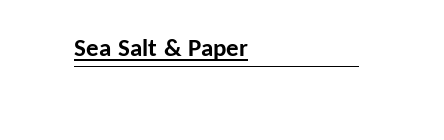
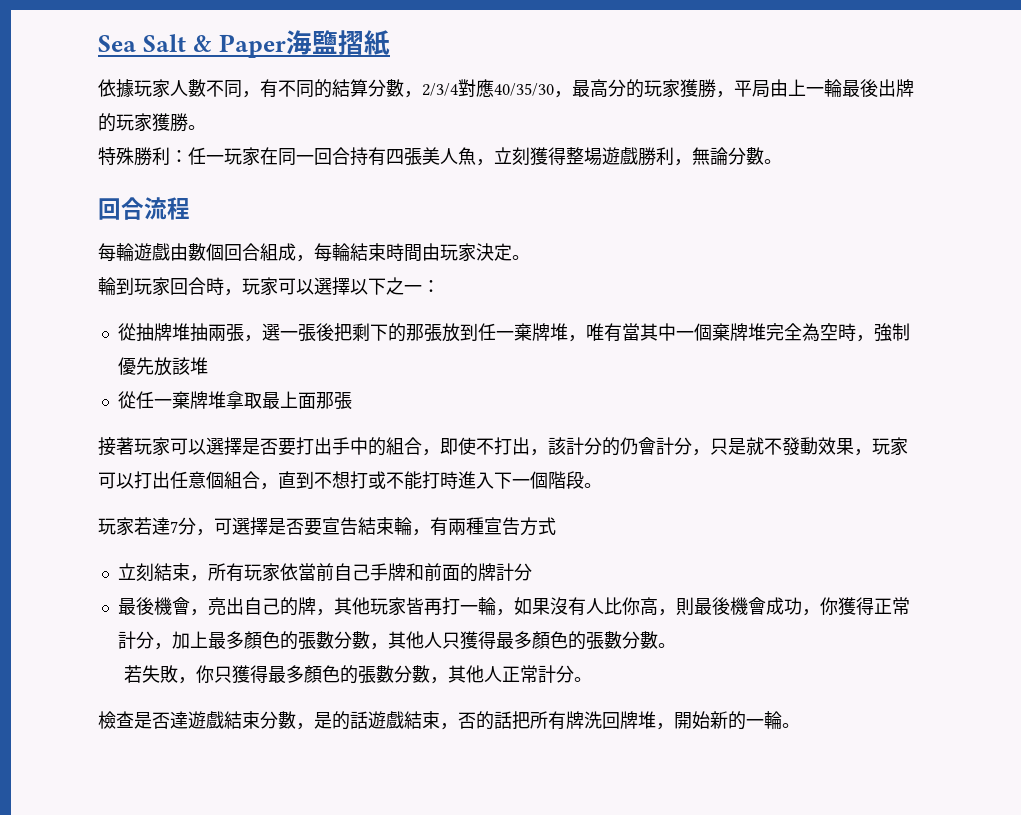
(249, 50) none -> [285,30,390,56] [98,79,914,98] [98,113,206,132] [98,147,782,166] [98,197,190,220] [98,243,530,262] [98,277,440,296] [117,323,910,342] [117,357,208,376] [117,391,352,410] [98,437,908,456] [98,471,602,490] [98,517,556,536] [117,563,532,582] [117,597,910,616] [117,631,676,650] [123,665,592,684] [98,711,800,730] 海鹽摺紙 // 依據玩家人數不同，有不同的結算分數，2/3/4對應40/35/30，最高分的玩家獲勝，平局由上一輪最後出牌的玩家獲勝。 // 特殊勝利：任一玩家在同一回合持有四張美人魚，立刻獲得整場遊戲勝利，無論分數。 // 回合流程 // 每輪遊戲由數個回合組成，每輪結束時間由玩家決定。 // 輪到玩家回合時，玩家可以選擇以下之一： // 從抽牌堆抽兩張，選一張後把剩下的那張放到任一棄牌堆，唯有當其中一個棄牌堆完全為空時，強制優先放該堆 // 從任一棄牌堆拿取最上面那張 // 接著玩家可以選擇是否要打出手中的組合，即使不打出，該計分的仍會計分，只是就不發動效果，玩家可以打出任意個組合，直到不想打或不能打時進入下一個階段。 // 玩家若達7分，可選擇是否要宣告結束輪，有兩種宣告方式 // 立刻結束，所有玩家依當前自己手牌和前面的牌計分 // 最後機會，亮出自己的牌，其他玩家皆再打一輪，如果沒有人比你高，則最後機會成功，你獲得正常計分，加上最多顏色的張數分數，其他人只獲得最多顏色的張數分數。 // 若失敗，你只獲得最多顏色的張數分數，其他人正常計分。 // 檢查是否達遊戲結束分數，是的話遊戲結束，否的話把所有牌洗回牌堆，開始新的一輪。

